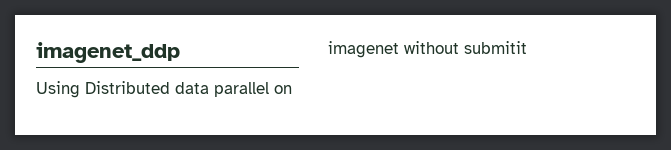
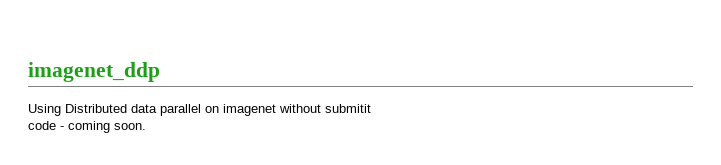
(527, 47) none -> [28,121,146,133] // code - coming soon.

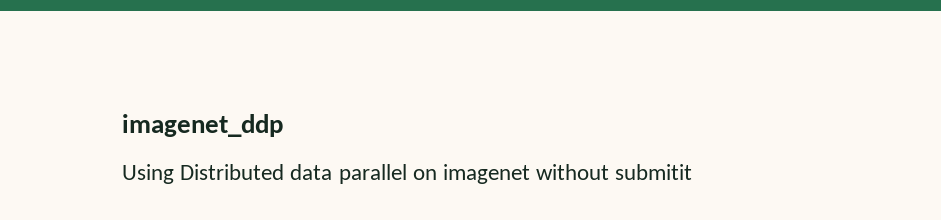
[28,121,146,133] // code - coming soon. -> (693, 172) none

